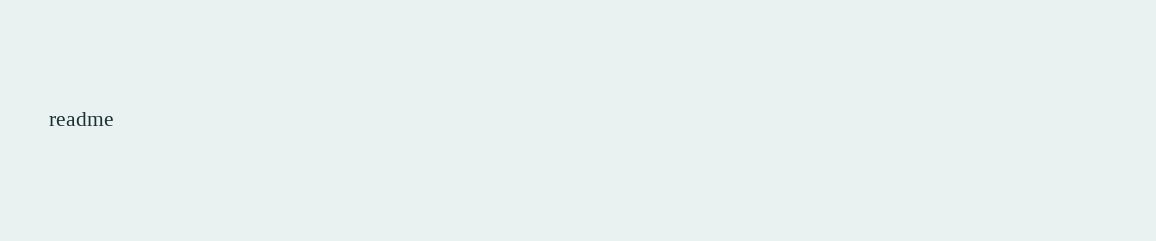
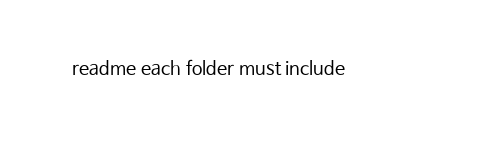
(114, 119) none -> [140,59,346,76] each folder must include

